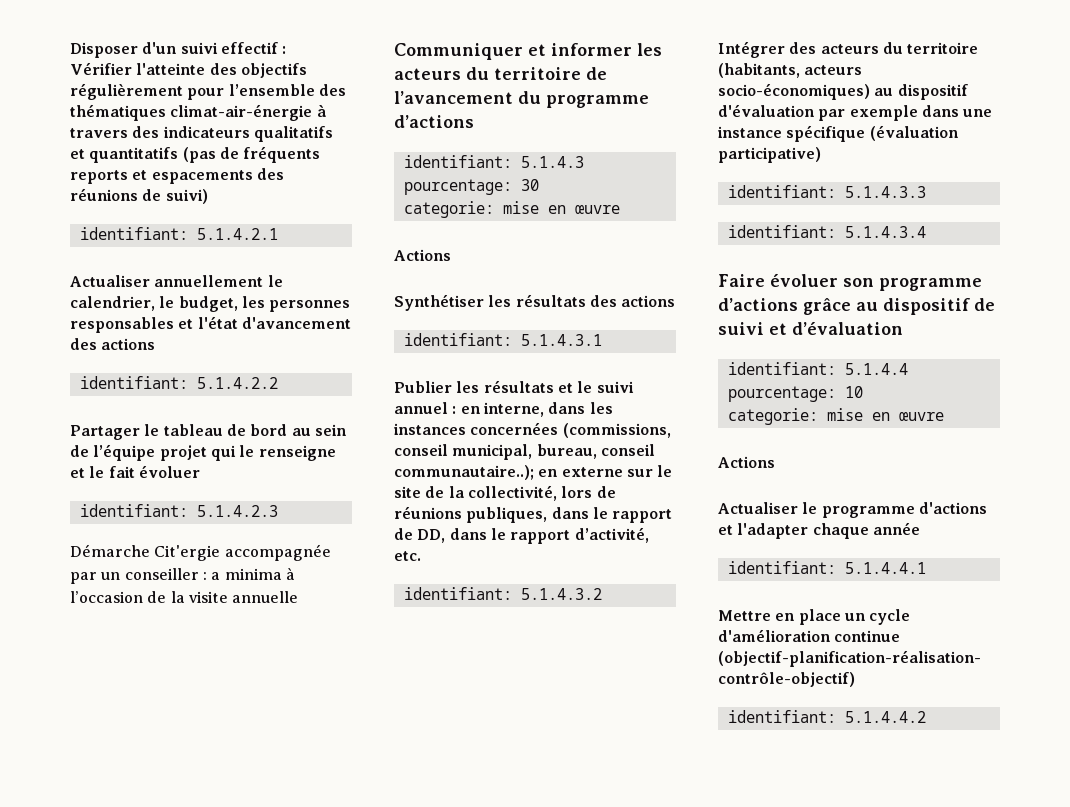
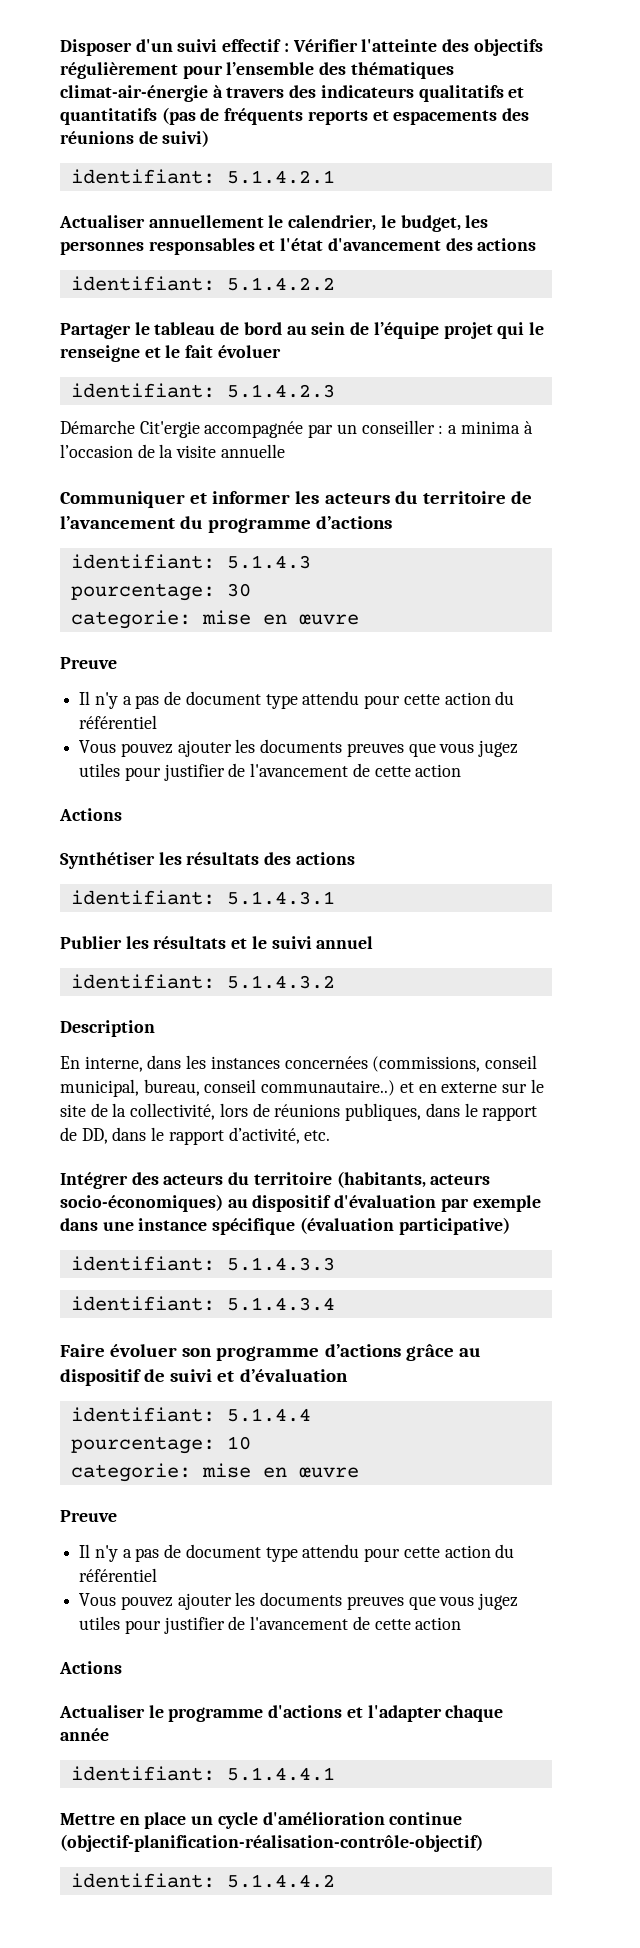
(620, 209) none -> [60,657,117,669] [79,691,515,709] [79,715,158,729] [79,739,519,757] [79,763,462,781] // Preuve // Il n'y a pas de document type attendu pour cette action du référentiel // Vous pouvez ajouter les documents preuves que vous jugez utiles pour justifier de l'avancement de cette action
[452,406,481,414] : en -> [70,974,335,989] [60,1020,155,1037] [60,1056,80,1069] // identifiant: 5.1.4.3.2 // Description // En
[394,465,534,480] communautaire..); -> [261,1080,414,1096] communautaire..) et
[403,587,602,600] // identifiant: 5.1.4.3.2 -> (331, 1135) none
(944, 416) none -> [60,1510,117,1522] [79,1544,515,1562] [79,1568,158,1582] [79,1592,519,1610] [79,1616,462,1634] // Preuve // Il n'y a pas de document type attendu pour cette action du référentiel // Vous pouvez ajouter les documents preuves que vous jugez utiles pour justifier de l'avancement de cette action

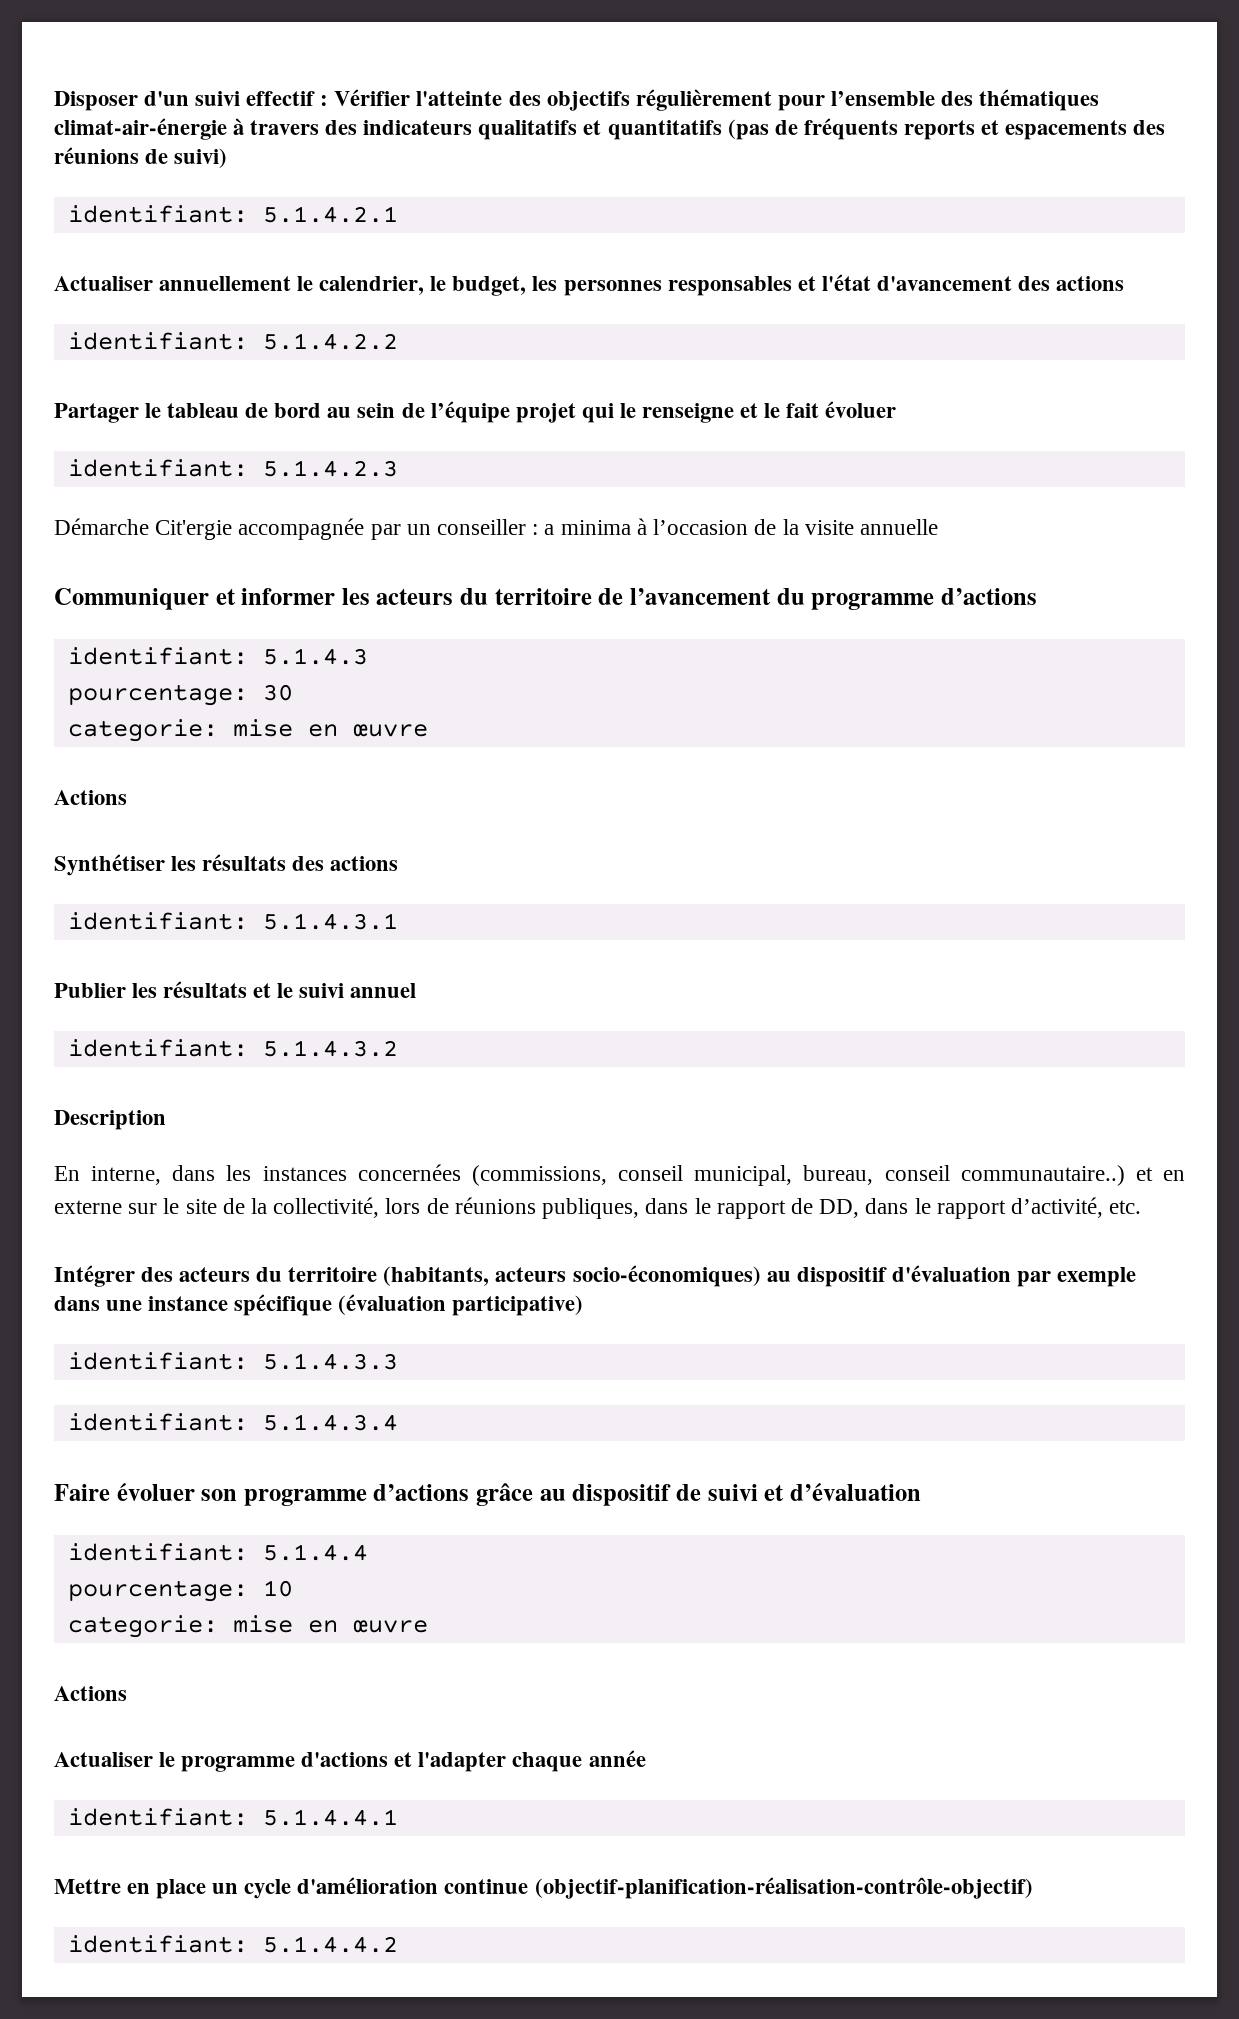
[60,657,117,669] [79,691,515,709] [79,715,158,729] [79,739,519,757] [79,763,462,781] // Preuve // Il n'y a pas de document type attendu pour cette action du référentiel // Vous pouvez ajouter les documents preuves que vous jugez utiles pour justifier de l'avancement de cette action -> (428, 730) none
[60,1510,117,1522] [79,1544,515,1562] [79,1568,158,1582] [79,1592,519,1610] [79,1616,462,1634] // Preuve // Il n'y a pas de document type attendu pour cette action du référentiel // Vous pouvez ajouter les documents preuves que vous jugez utiles pour justifier de l'avancement de cette action -> (428, 1626) none

